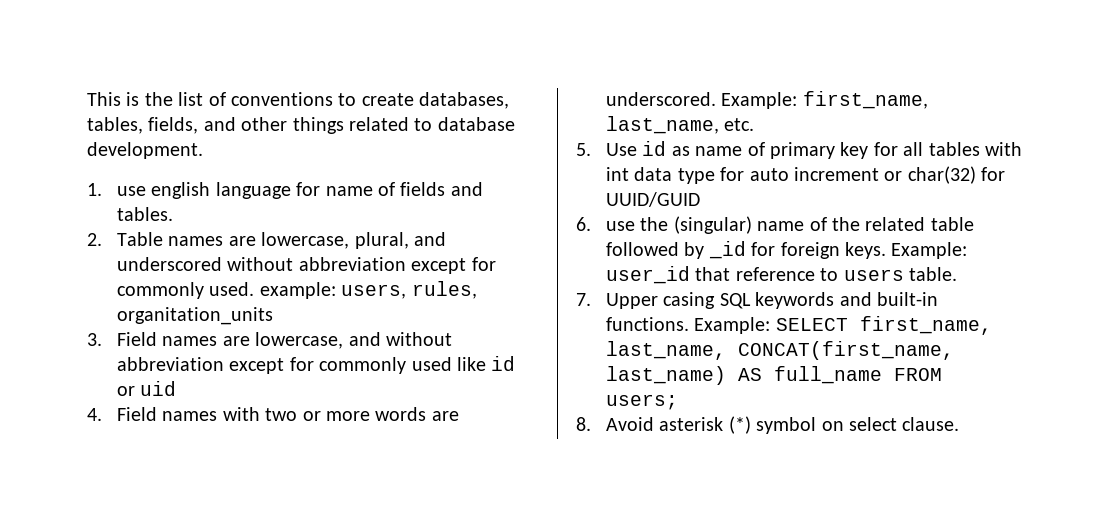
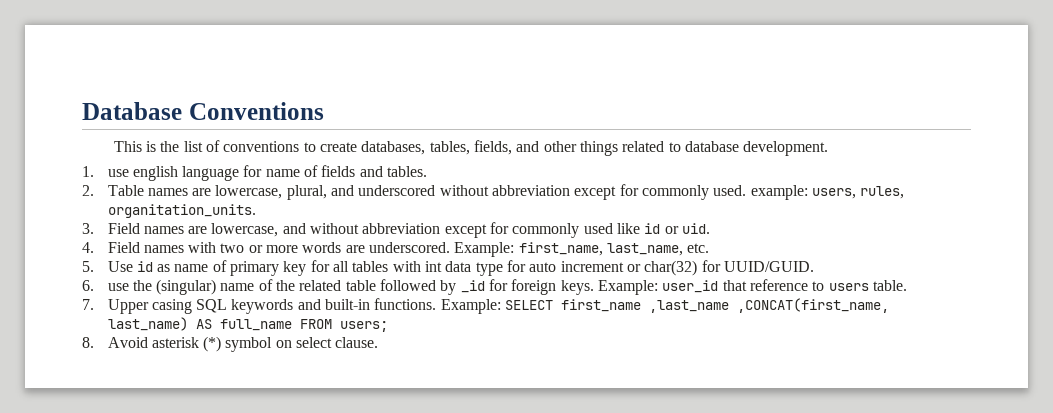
(87, 99) none -> [82,102,324,120] Database Conventions //
[117,307,274,325] organitation_units -> [107,204,256,218] organitation_units.
[140,381,177,396] uid -> [681,223,710,234] uid.
[606,192,701,207] UUID/GUID -> [723,261,814,272] UUID/GUID.
[859,316,992,335] [606,341,955,360] first_name, last_name, CONCAT(first_name, -> [561,298,890,313] first_name ,last_name ,CONCAT(first_name,

